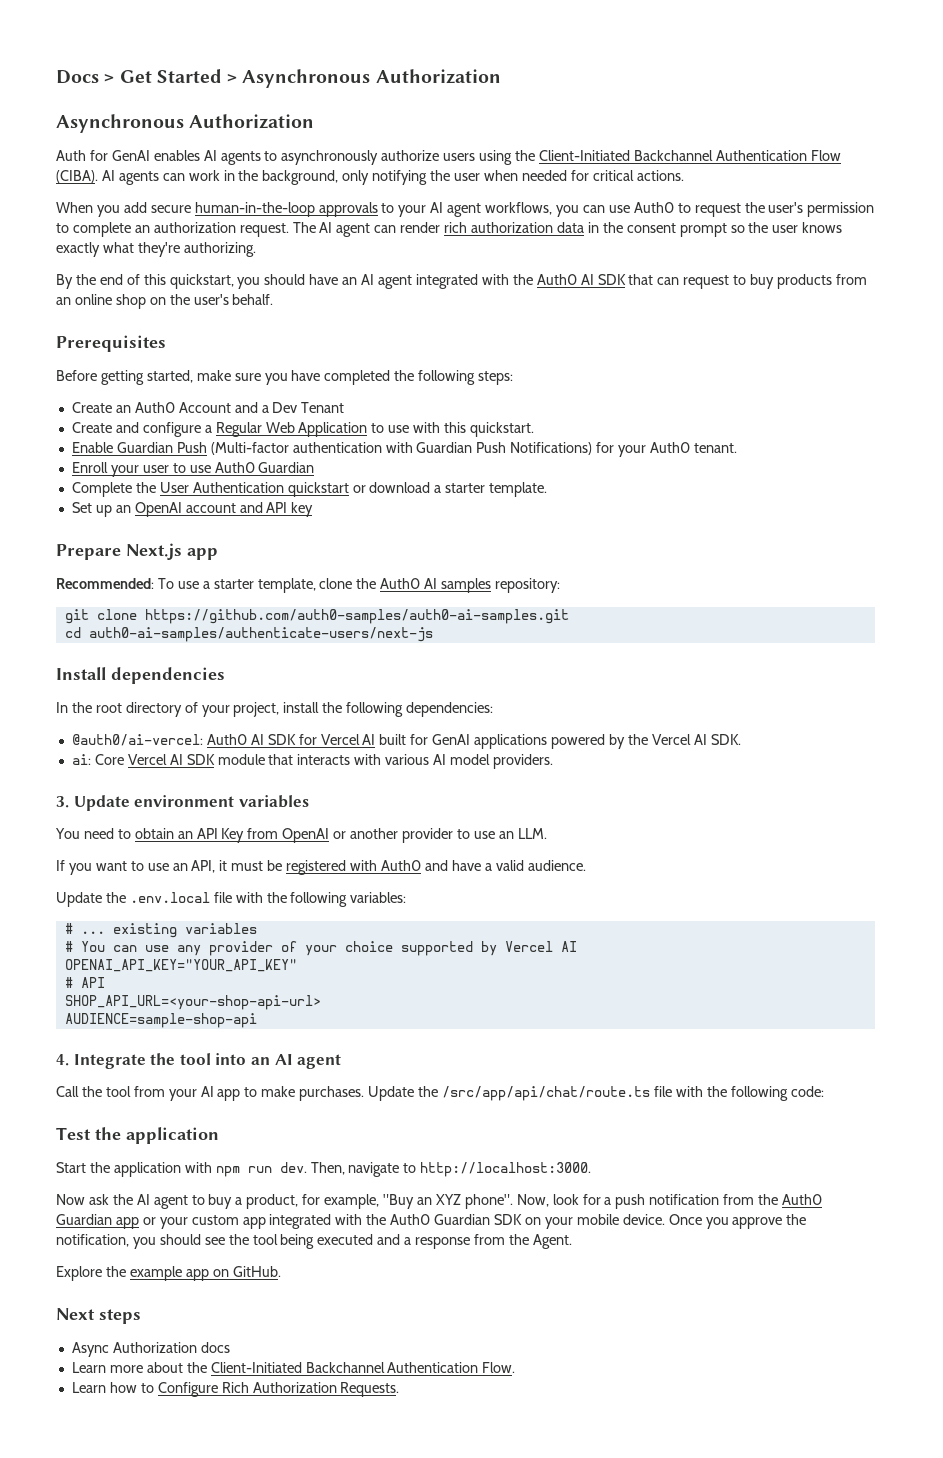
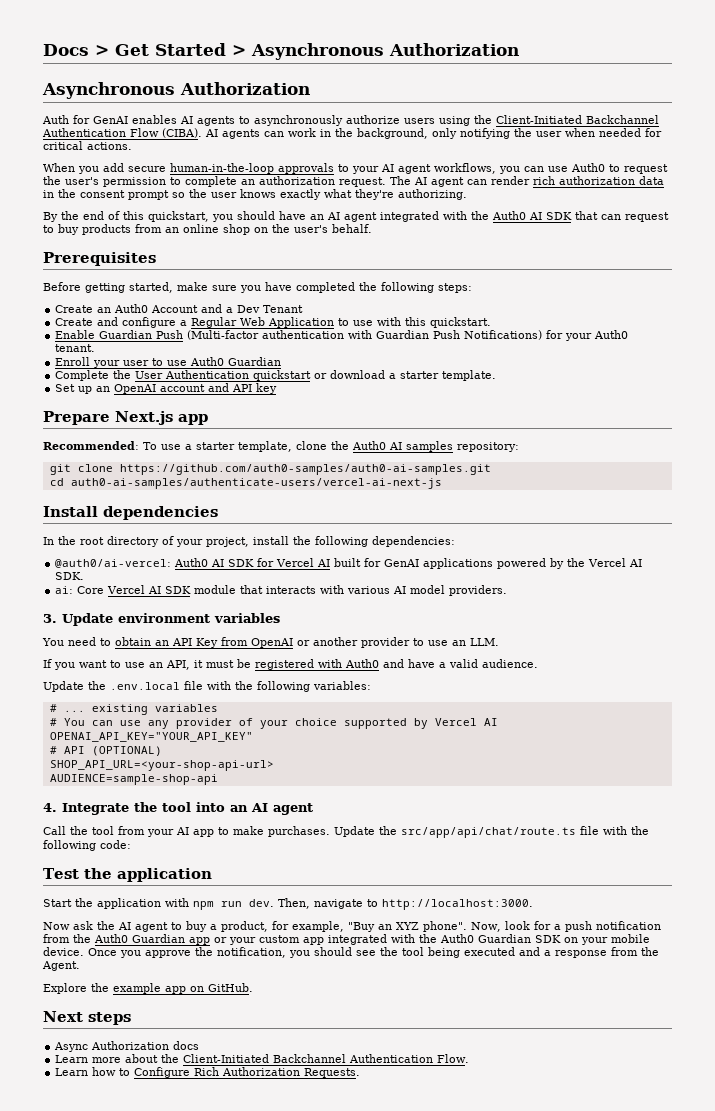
[88,627,433,642] auth0-ai-samples/authenticate-users/next-js -> [70,478,442,489] auth0-ai-samples/authenticate-users/vercel-ai-next-js
(105, 982) none -> [91,746,162,756] (OPTIONAL)
[441,1086,650,1101] /src/app/api/chat/route.ts -> [401,827,576,838] src/app/api/chat/route.ts

